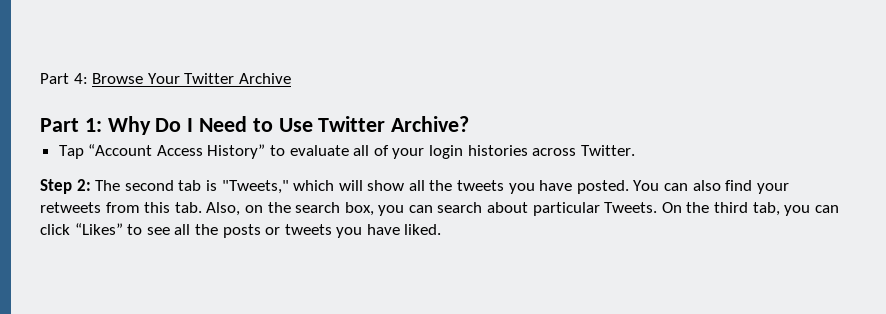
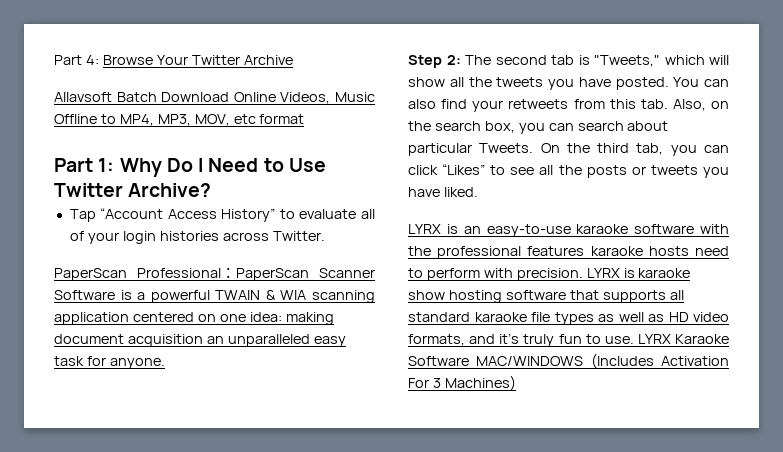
(291, 78) none -> [54,92,375,104] [54,114,305,126] // Allavsoft Batch Download Online Videos, Music Offline to MP4, MP3, MOV, etc format
(635, 150) none -> [54,267,375,281] [54,290,376,303] [54,312,334,325] [54,334,346,347] [54,356,165,369] // PaperScan Professional：PaperScan Scanner Software is a powerful TWAIN & WIA scanning application centered on one idea: making document acquisition an unparalleled easy task for anyone.
(442, 229) none -> [408,224,729,237] [408,246,729,259] [408,268,691,281] [408,290,684,303] [408,312,729,325] [408,333,729,347] [408,353,729,369] [408,375,516,391] // LYRX is an easy-to-use karaoke software with the professional features karaoke hosts need to perform with precision. LYRX is karaoke show hosting software that supports all standard karaoke file types as well as HD video formats, and it’s truly fun to use. LYRX Karaoke Software MAC/WINDOWS (Includes Activation For 3 Machines)

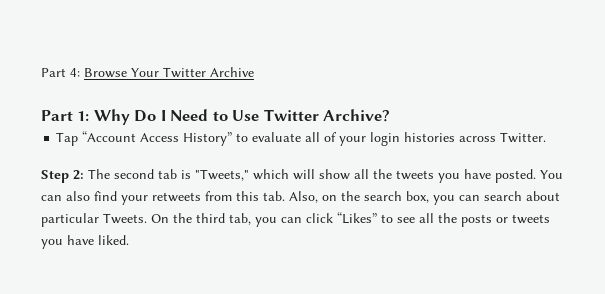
[54,92,375,104] [54,114,305,126] // Allavsoft Batch Download Online Videos, Music Offline to MP4, MP3, MOV, etc format -> (254, 72) none
[54,267,375,281] [54,290,376,303] [54,312,334,325] [54,334,346,347] [54,356,165,369] // PaperScan Professional：PaperScan Scanner Software is a powerful TWAIN & WIA scanning application centered on one idea: making document acquisition an unparalleled easy task for anyone. -> (547, 137) none
[408,224,729,237] [408,246,729,259] [408,268,691,281] [408,290,684,303] [408,312,729,325] [408,333,729,347] [408,353,729,369] [408,375,516,391] // LYRX is an easy-to-use karaoke software with the professional features karaoke hosts need to perform with precision. LYRX is karaoke show hosting software that supports all standard karaoke file types as well as HD video formats, and it’s truly fun to use. LYRX Karaoke Software MAC/WINDOWS (Includes Activation For 3 Machines) -> (129, 240) none

